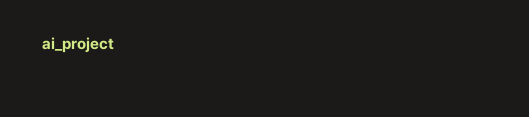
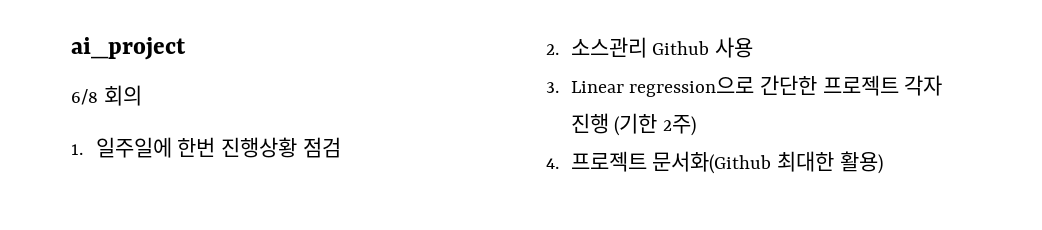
(114, 45) none -> [71,85,142,106] [71,137,341,158] [546,37,753,58] [546,75,943,97] [570,113,696,136] [546,151,883,174] // 6/8 회의 // 1. 일주일에 한번 진행상황 점검 // 2. 소스관리 Github 사용 // 3. Linear regression으로 간단한 프로젝트 각자 진행 (기한 2주) // 4. 프로젝트 문서화(Github 최대한 활용)

